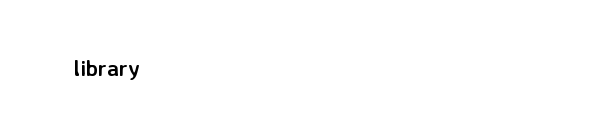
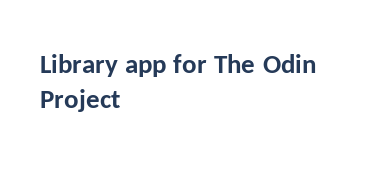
[73,60,140,80] library -> [40,54,316,77] [40,89,120,112] Library app for The Odin Project

